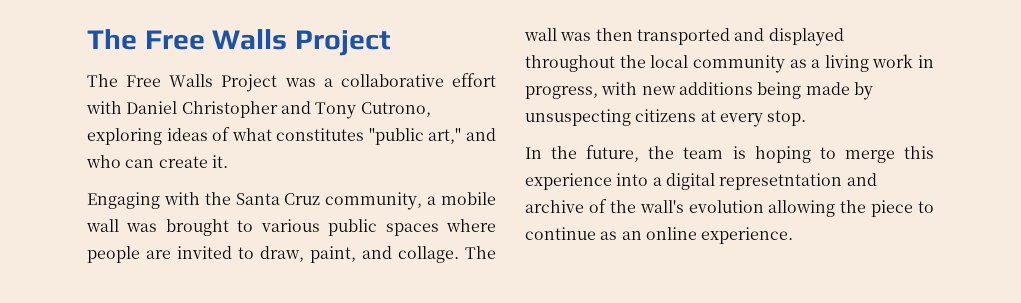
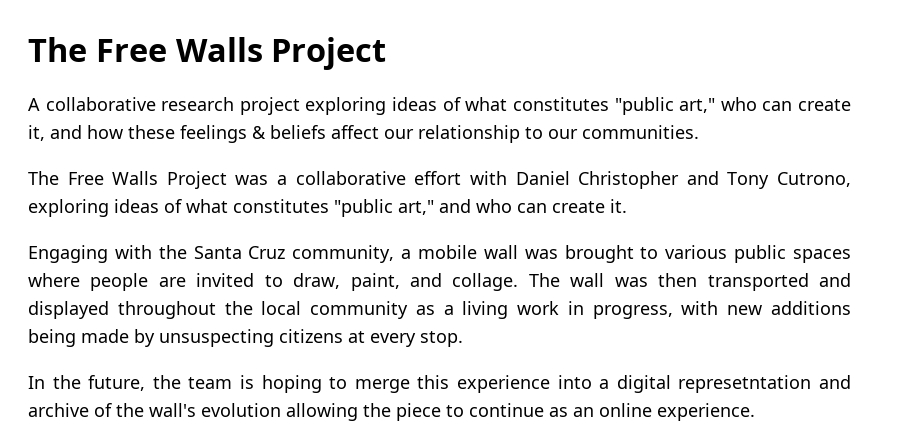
[87,29,392,56] The Free Walls Project -> [28,37,387,70] [28,97,852,115] [28,125,699,143] The Free Walls Project // A collaborative research project exploring ideas of what constitutes "public art," who can create it, and how these feelings & beliefs affect our relationship to our communities.

